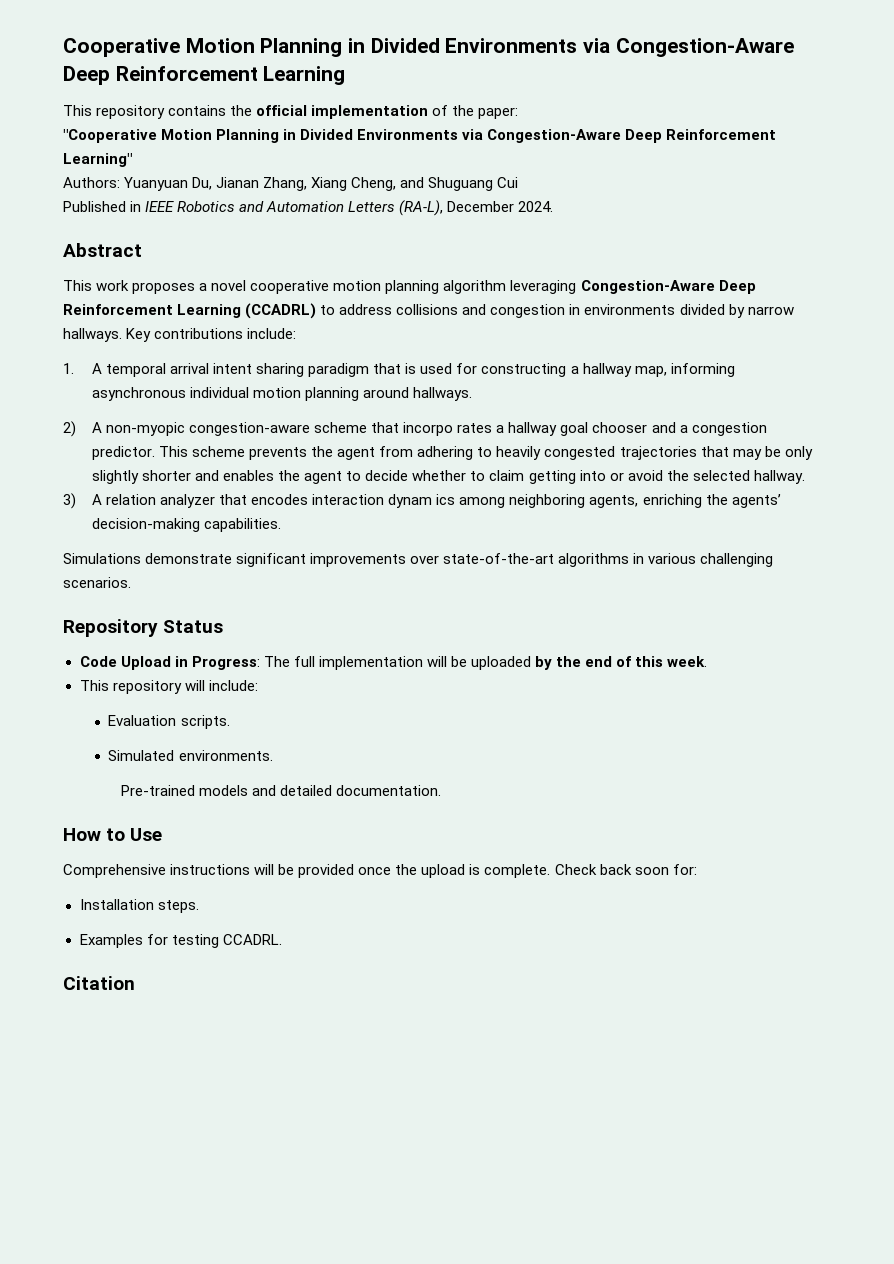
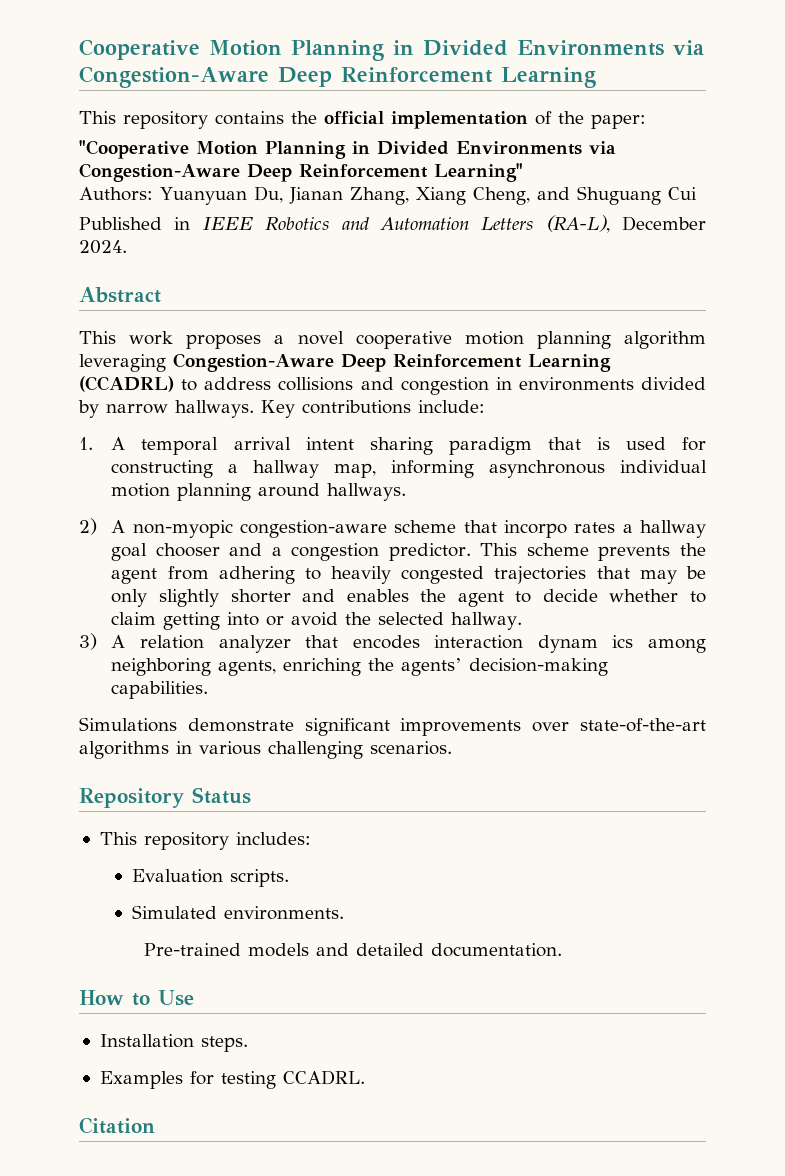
[79,656,708,670] [79,680,258,694] // Code Upload in Progress: The full implementation will be uploaded by the end of this week. // This repository will include: -> [99,832,311,850] // This repository includes:
[63,864,697,878] // Comprehensive instructions will be provided once the upload is complete. Check back soon for: -> (194, 998) none

